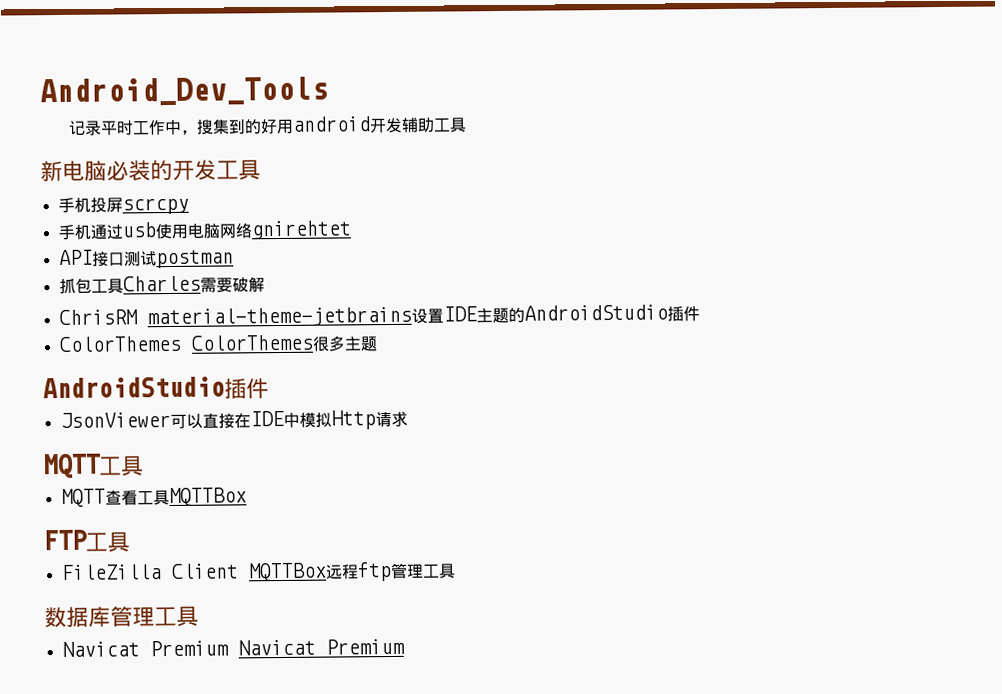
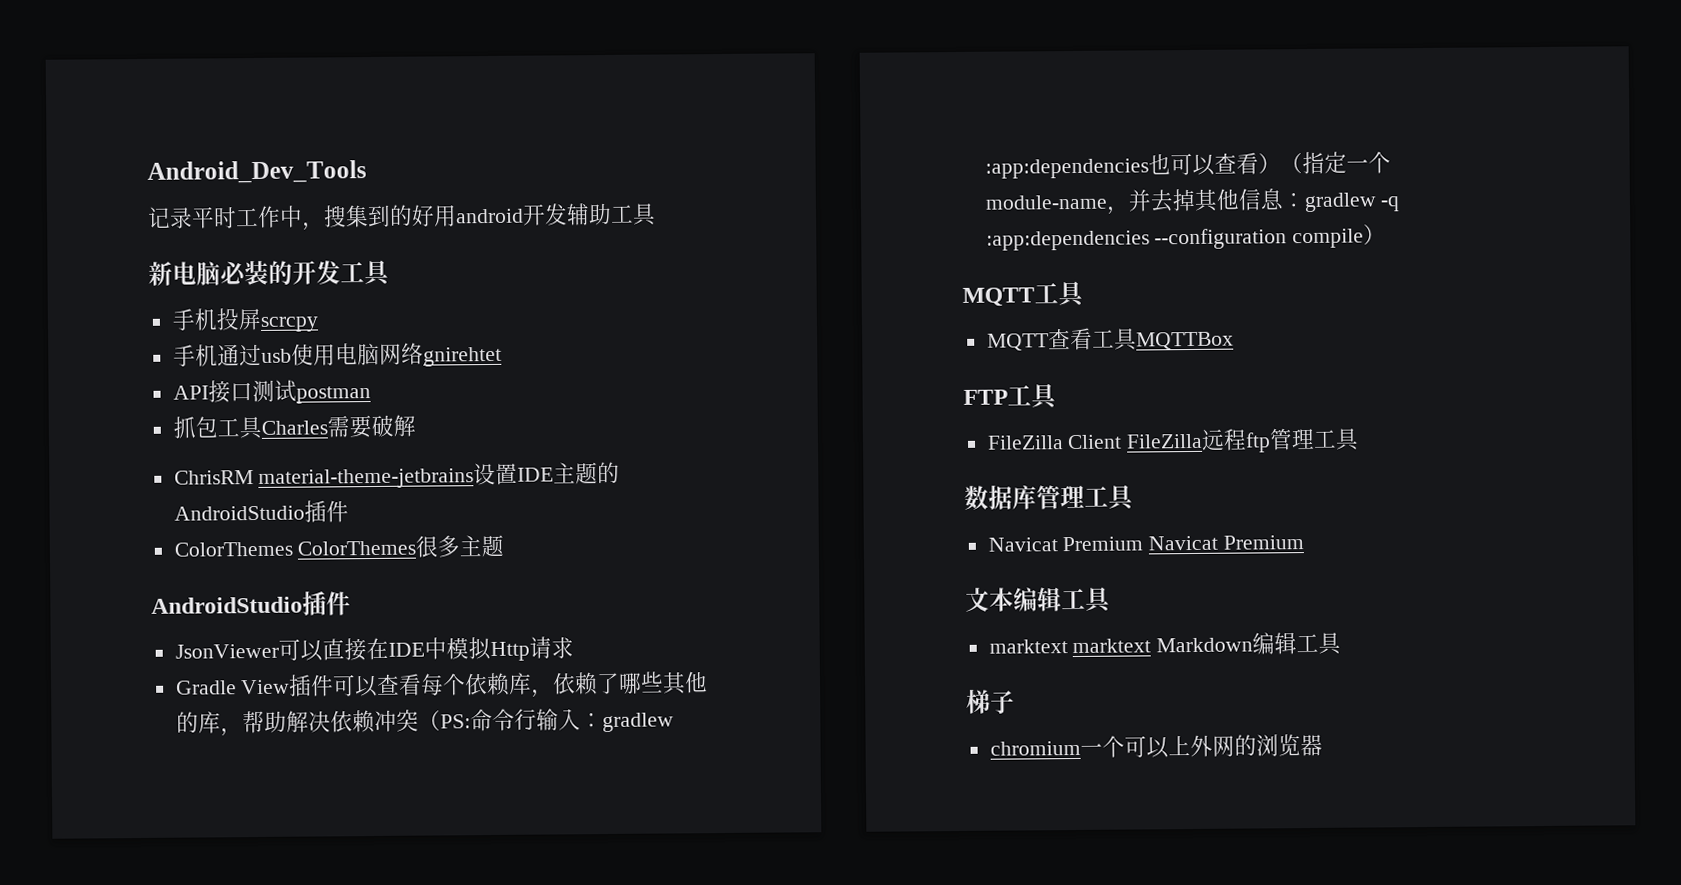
(408, 419) none -> [175,671,709,698] [175,708,674,737] [984,151,1391,179] [984,188,1401,215] [985,224,1387,251] // Gradle View插件可以查看每个依赖库，依赖了哪些其他的库，帮助解决依赖冲突（PS:命令行输入：gradlew :app:dependencies也可以查看）（指定一个module-name，并去掉其他信息：gradlew -q :app:dependencies --configuration compile）
[247,562,327,582] MQTTBox -> [1126,433,1204,449] FileZilla
(405, 646) none -> [965,586,1113,613] [988,632,1343,655] [966,689,1015,714] [989,734,1323,759] // 文本编辑工具 // marktext marktext Markdown编辑工具 // 梯子 // chromium一个可以上外网的浏览器

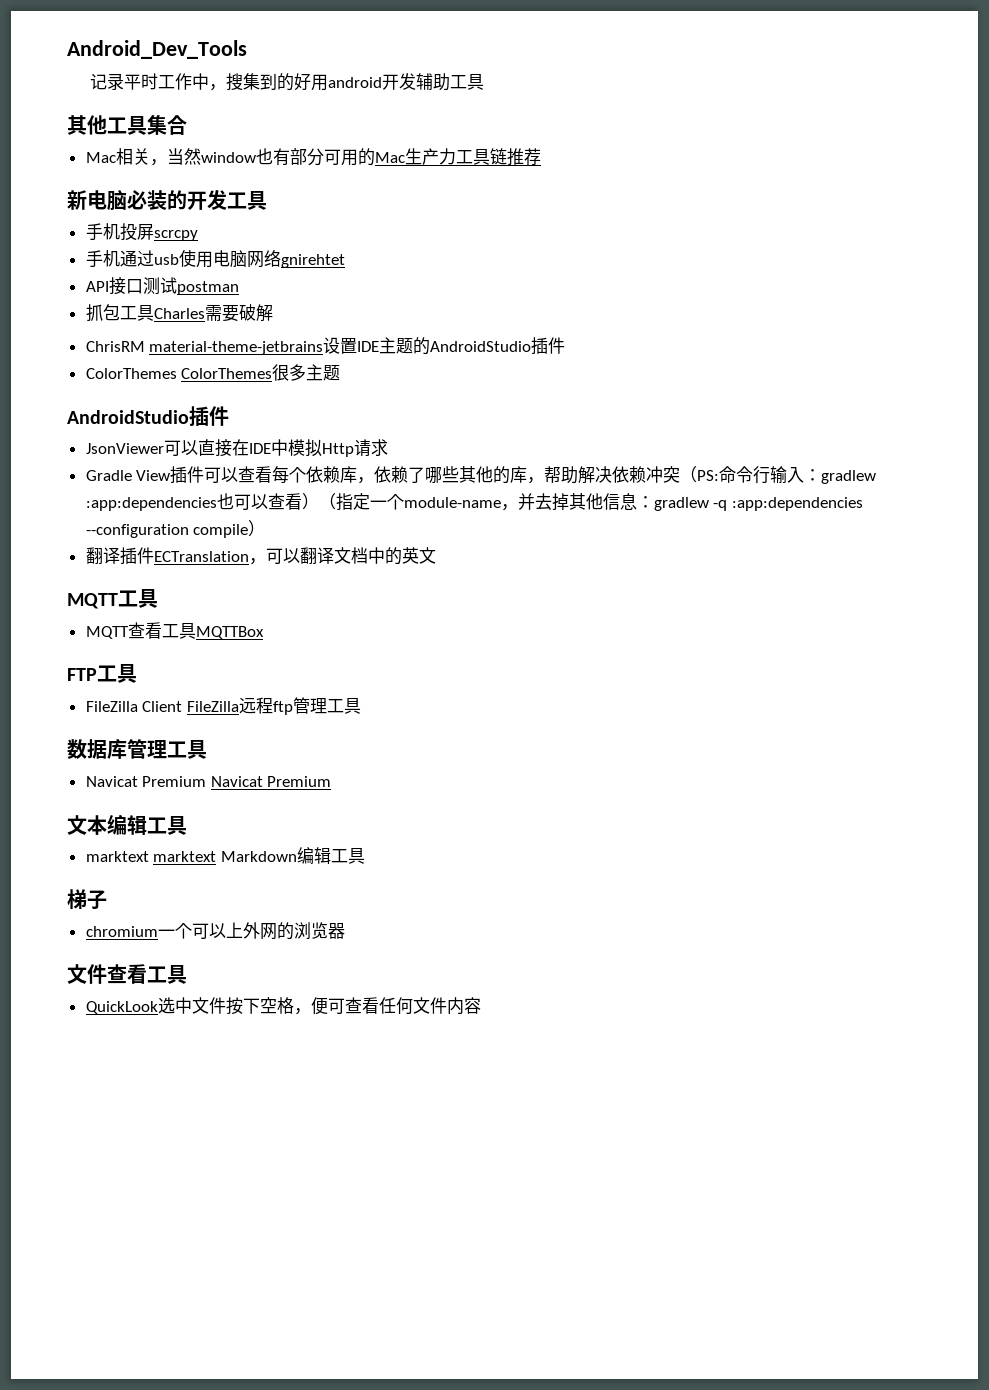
(657, 214) none -> [67,115,187,135] [85,148,541,166] // 其他工具集合 // Mac相关，当然window也有部分可用的Mac生产力工具链推荐
(1387, 235) none -> [85,547,436,565] // 翻译插件ECTranslation，可以翻译文档中的英文
(1323, 745) none -> [67,964,187,984] [85,997,481,1015] // 文件查看工具 // QuickLook选中文件按下空格，便可查看任何文件内容

